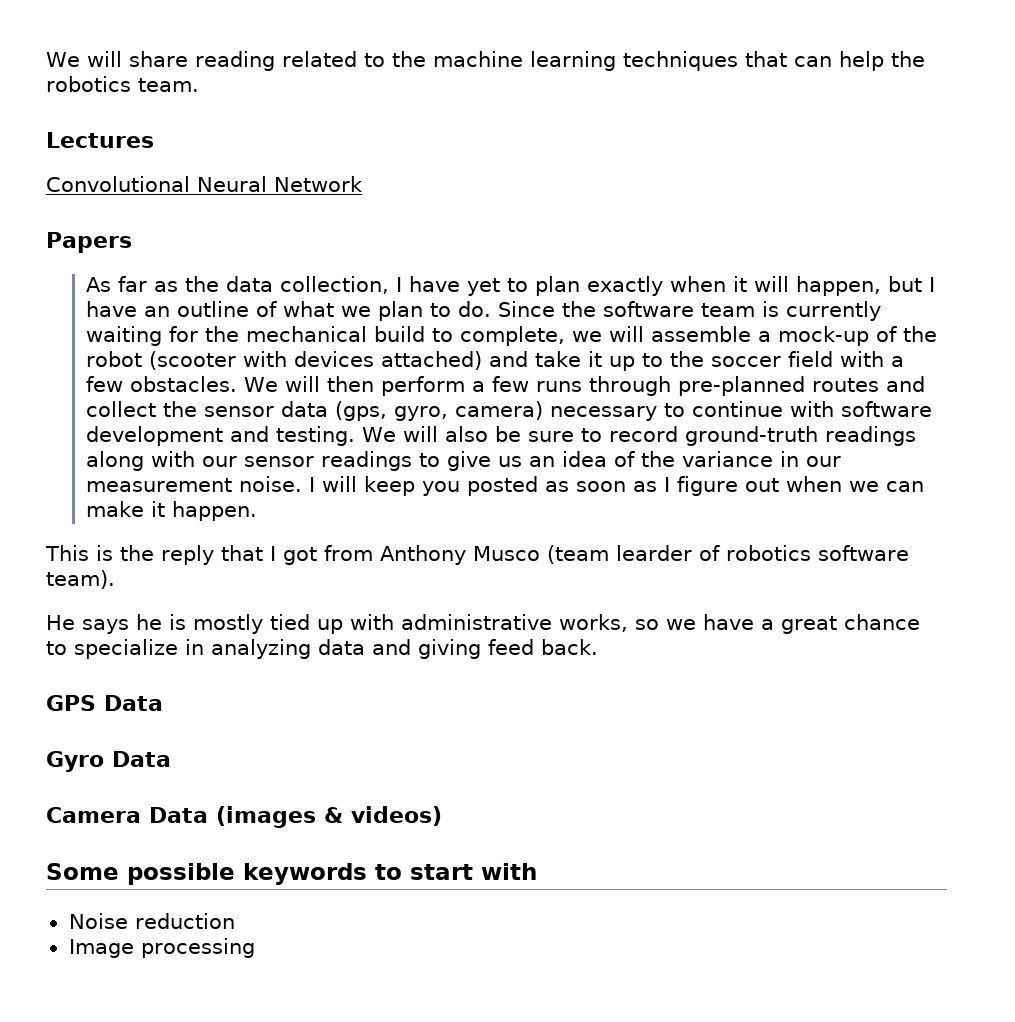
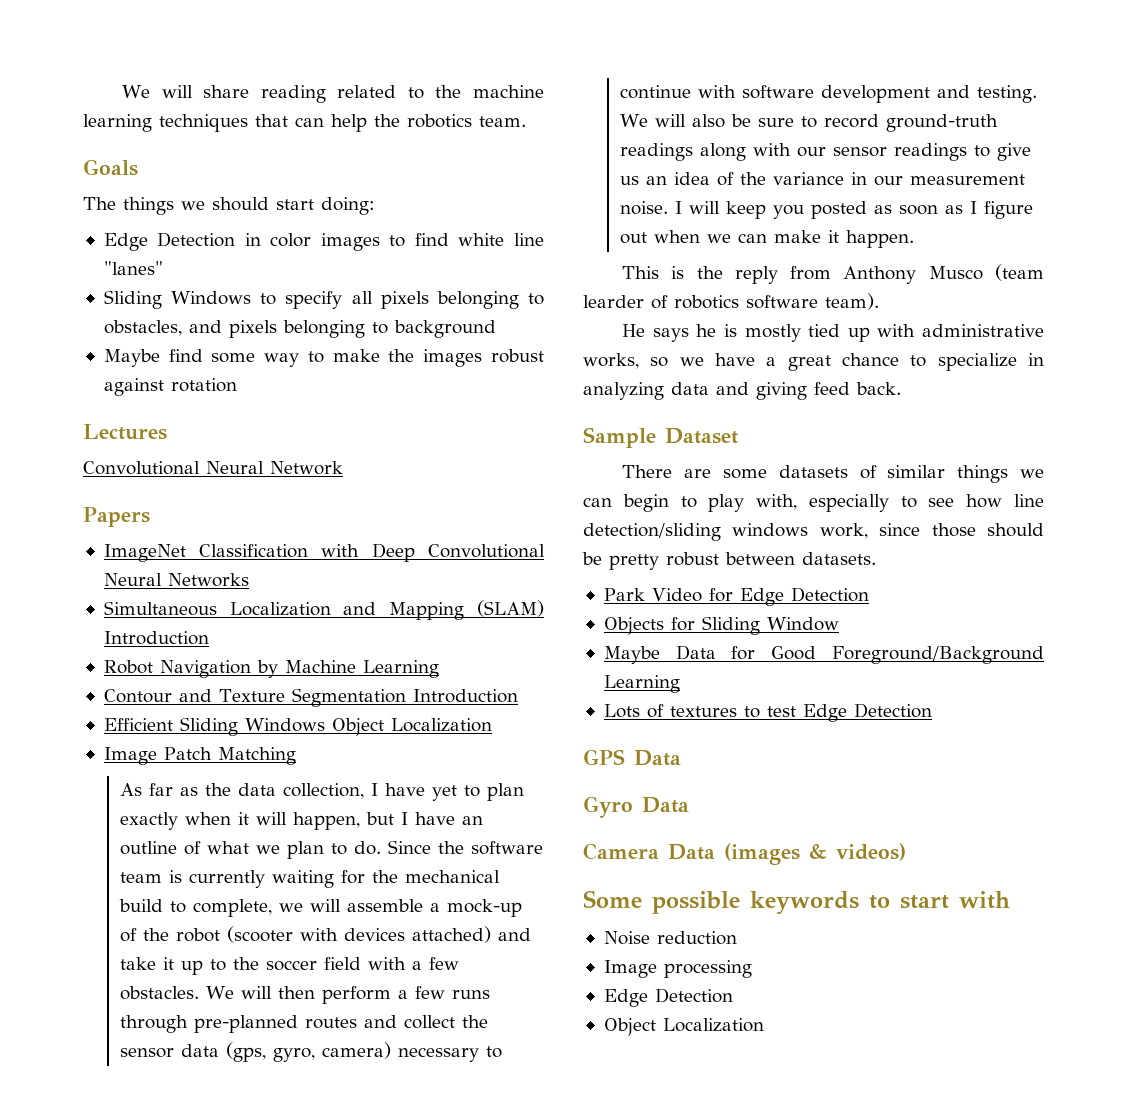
(199, 85) none -> [83,159,138,176] [83,197,375,215] [103,232,544,251] [103,261,163,275] [103,290,544,309] [103,320,496,338] [103,349,544,367] [103,378,237,396] // Goals // The things we should start doing: // Edge Detection in color images to find white line "lanes" // Sliding Windows to specify all pixels belonging to obstacles, and pixels belonging to background // Maybe find some way to make the images robust against rotation
(132, 242) none -> [103,543,545,562] [103,573,249,587] [103,600,544,620] [103,631,209,645] [103,660,439,678] [103,688,518,707] [103,717,492,736] [103,747,296,765] // ImageNet Classification with Deep Convolutional Neural Networks // Simultaneous Localization and Mapping (SLAM) Introduction // Robot Navigation by Machine Learning // Contour and Texture Segmentation Introduction // Efficient Sliding Windows Object Localization // Image Patch Matching
[221,545,317,565] that I got -> (778, 275) none
(598, 647) none -> [583,427,738,448] [622,465,1044,483] [583,494,1044,512] [583,523,1044,541] [582,552,876,570] [603,587,869,606] [603,616,839,635] [603,645,1044,664] [603,675,680,693] [603,703,932,722] // Sample Dataset // There are some datasets of similar things we can begin to play with, especially to see how line detection/sliding windows work, since those should be pretty robust between datasets. // Park Video for Edge Detection // Objects for Sliding Window // Maybe Data for Good Foreground/Background Learning // Lots of textures to test Edge Detection
(255, 948) none -> [603,988,733,1007] [603,1018,764,1036] // Edge Detection // Object Localization

